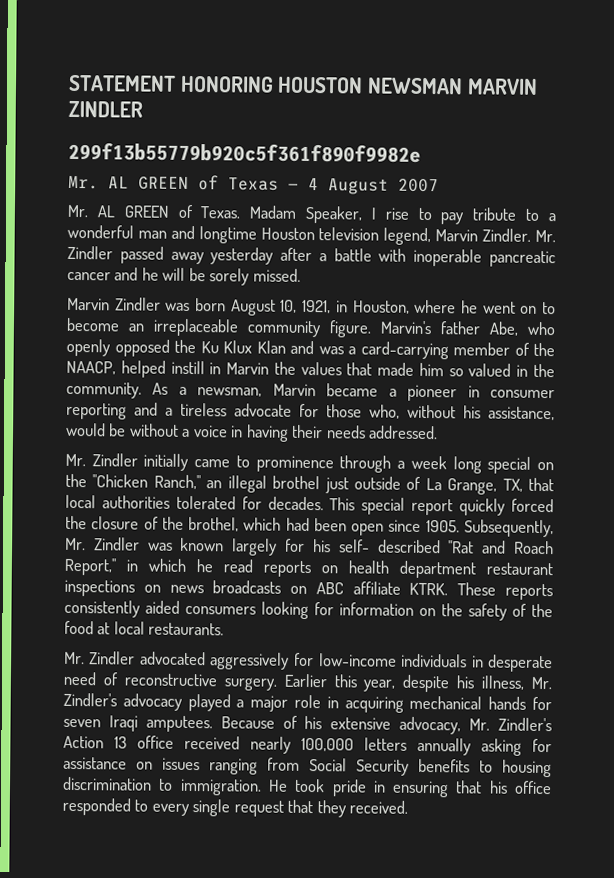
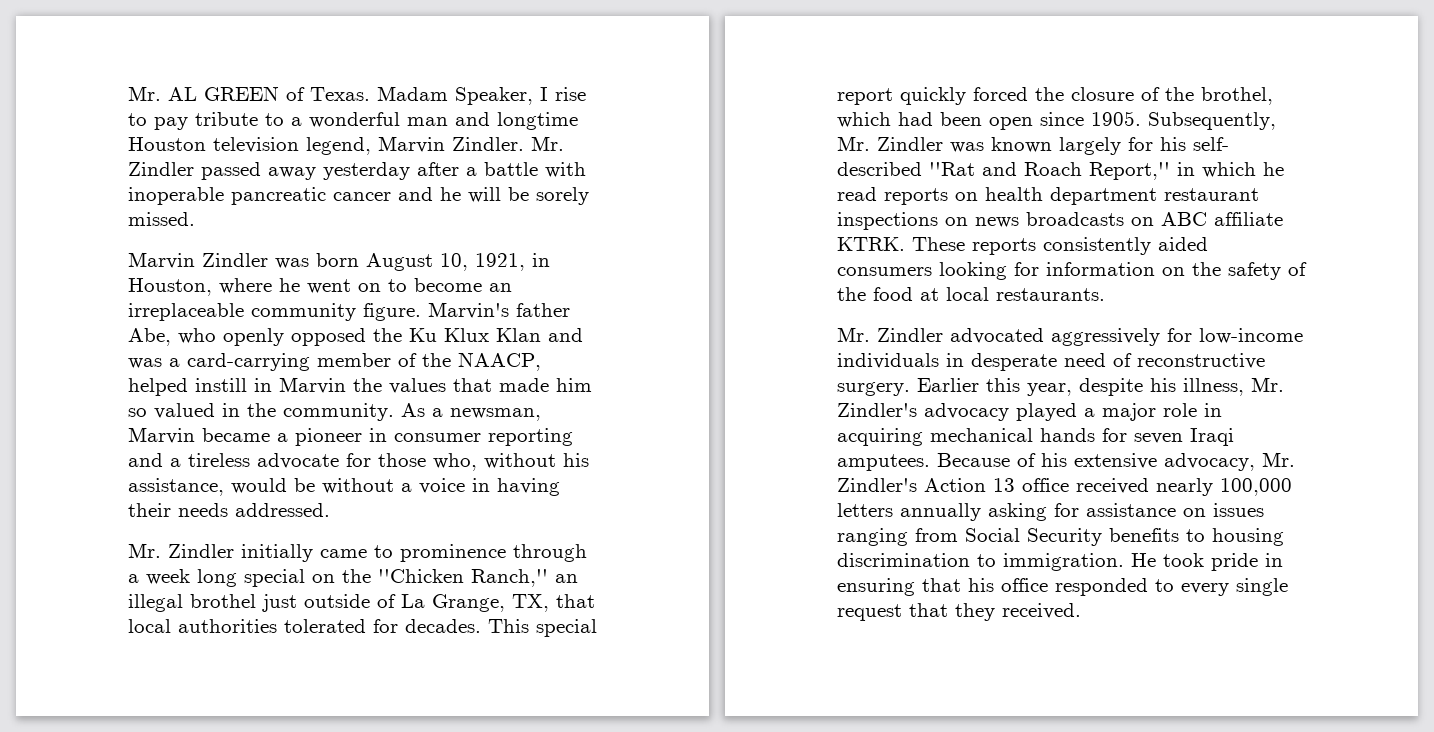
[68,74,538,95] [68,100,143,118] [68,141,421,163] [68,175,439,195] STATEMENT HONORING HOUSTON NEWSMAN MARVIN ZINDLER // 299f13b55779b920c5f361f890f9982e // Mr. AL GREEN of Texas — 4 August 2007 // -> (128, 93) none

